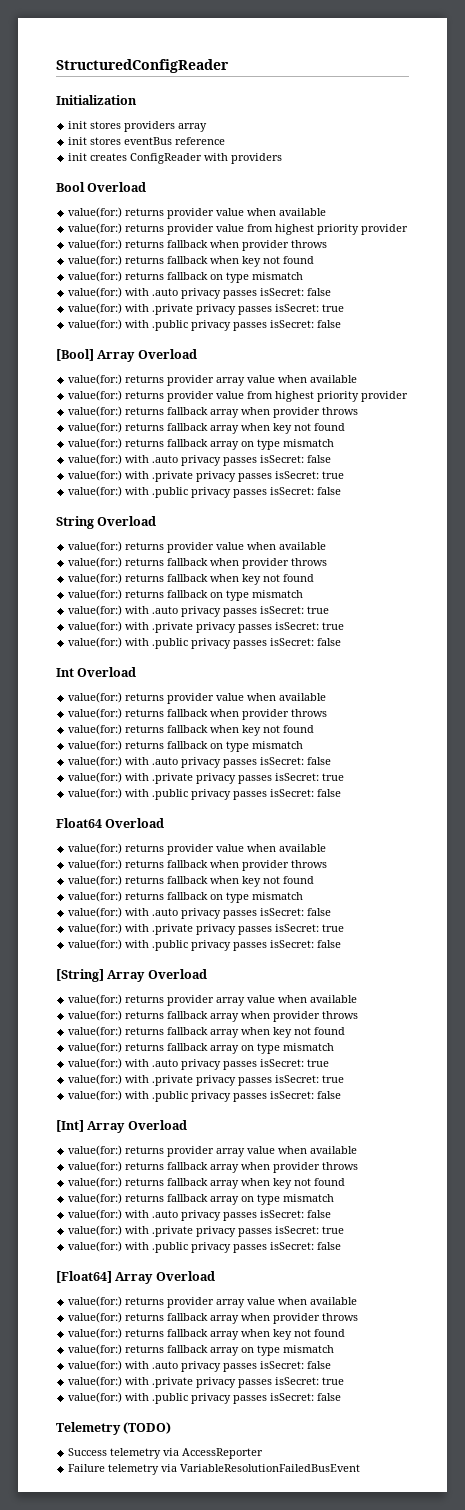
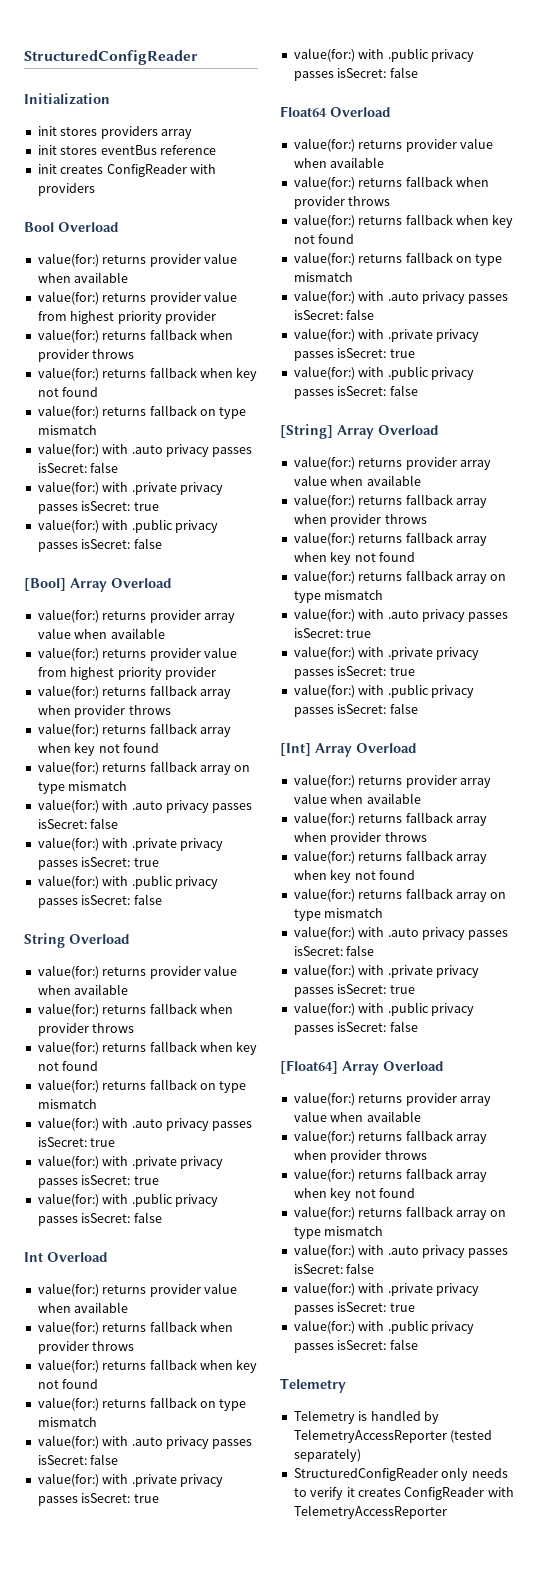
[123,1422,172,1434] [68,1448,264,1459] [68,1464,361,1475] (TODO) // Success telemetry via AccessReporter // Failure telemetry via VariableResolutionFailedBusEvent -> [293,1410,439,1424] [293,1429,493,1443] [293,1448,361,1462] [293,1467,508,1481] [293,1487,514,1500] [293,1505,447,1519] // Telemetry is handled by TelemetryAccessReporter (tested separately) // StructuredConfigReader only needs to verify it creates ConfigReader with TelemetryAccessReporter

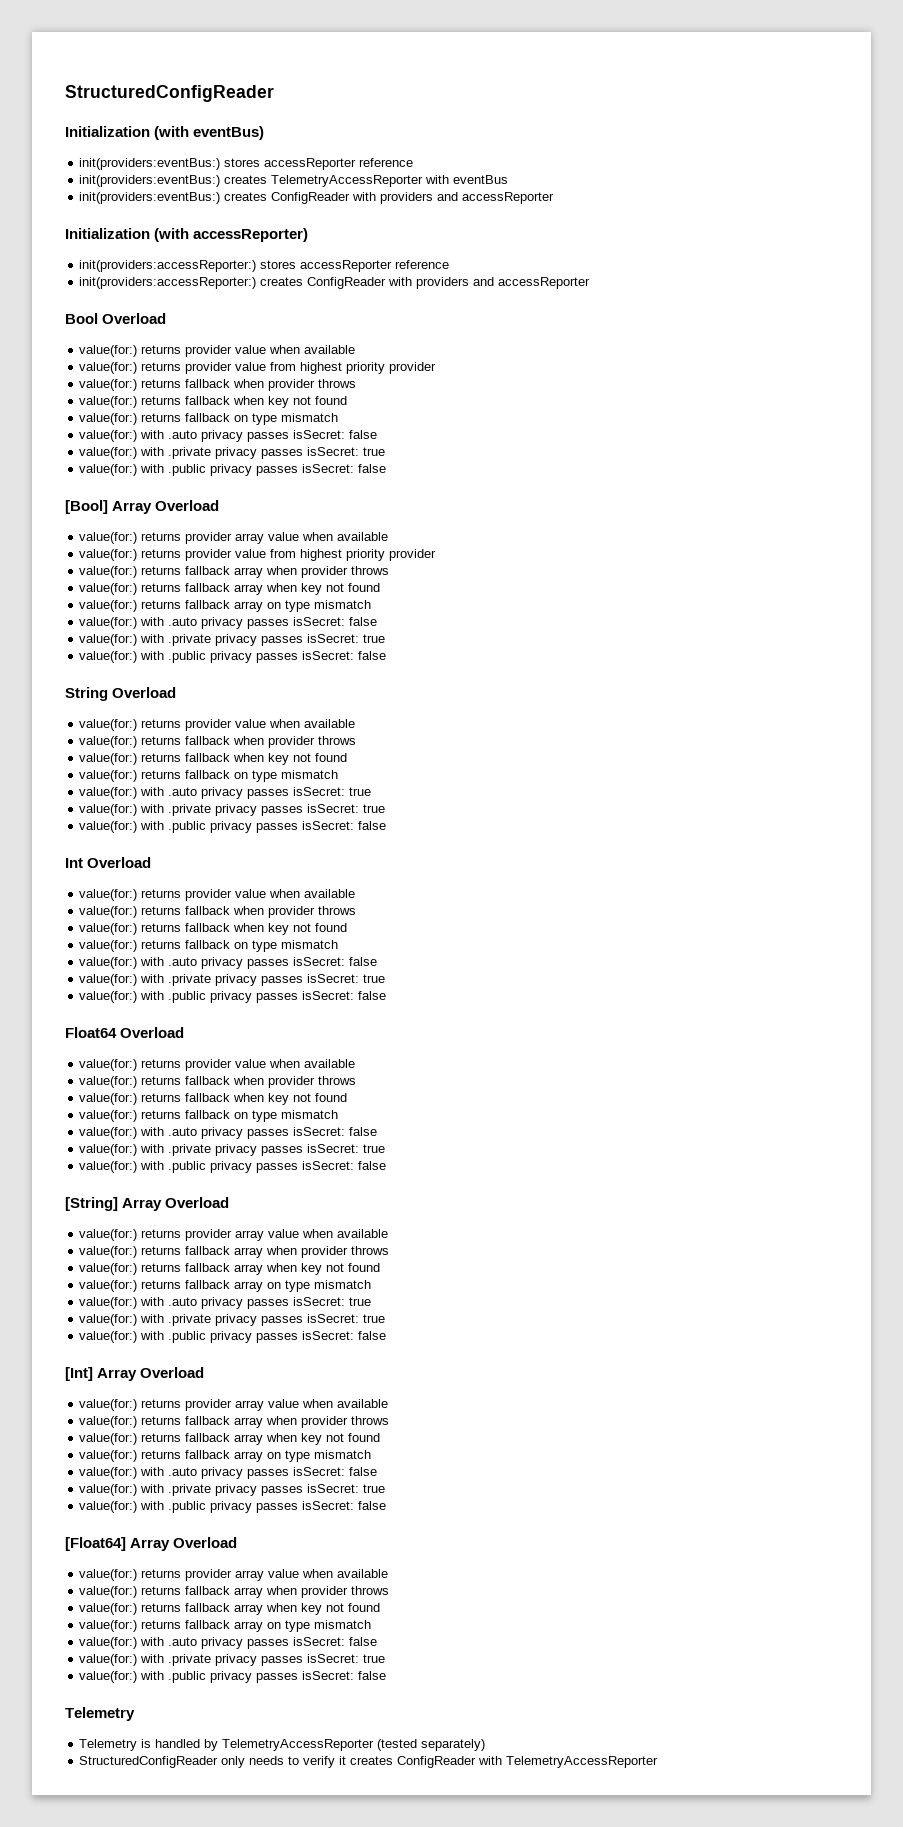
[37,126,192,139] [37,145,216,155] [37,164,216,177] [37,183,95,196] // init stores providers array // init stores eventBus reference // init creates ConfigReader with providers -> [154,126,265,140] [79,158,414,170] [79,175,509,187] [79,192,555,204] [65,228,309,242] [79,260,450,272] [79,277,591,289] (with eventBus) // init(providers:eventBus:) stores accessReporter reference // init(providers:eventBus:) creates TelemetryAccessReporter with eventBus // init(providers:eventBus:) creates ConfigReader with providers and accessReporter // Initialization (with accessReporter) // init(providers:accessReporter:) stores accessReporter reference // init(providers:accessReporter:) creates ConfigReader with providers and accessReporter

